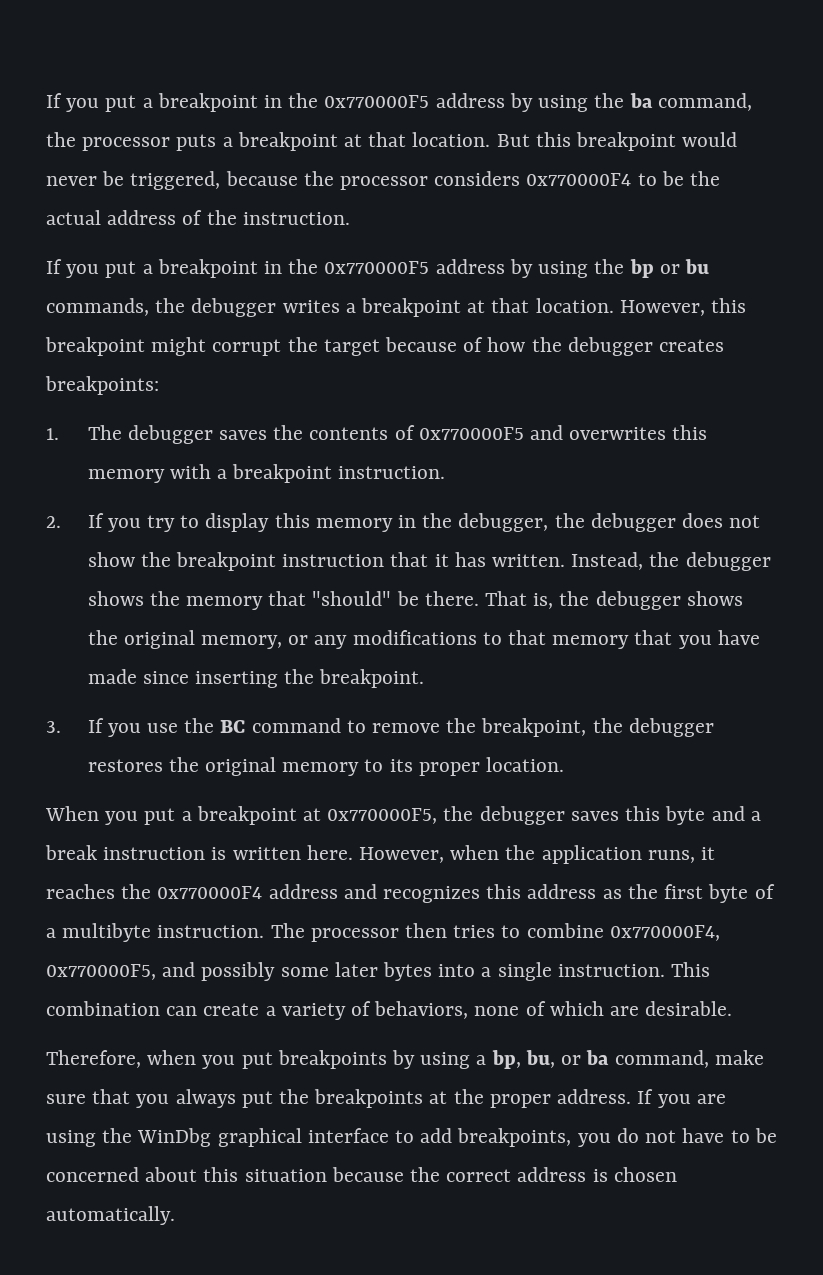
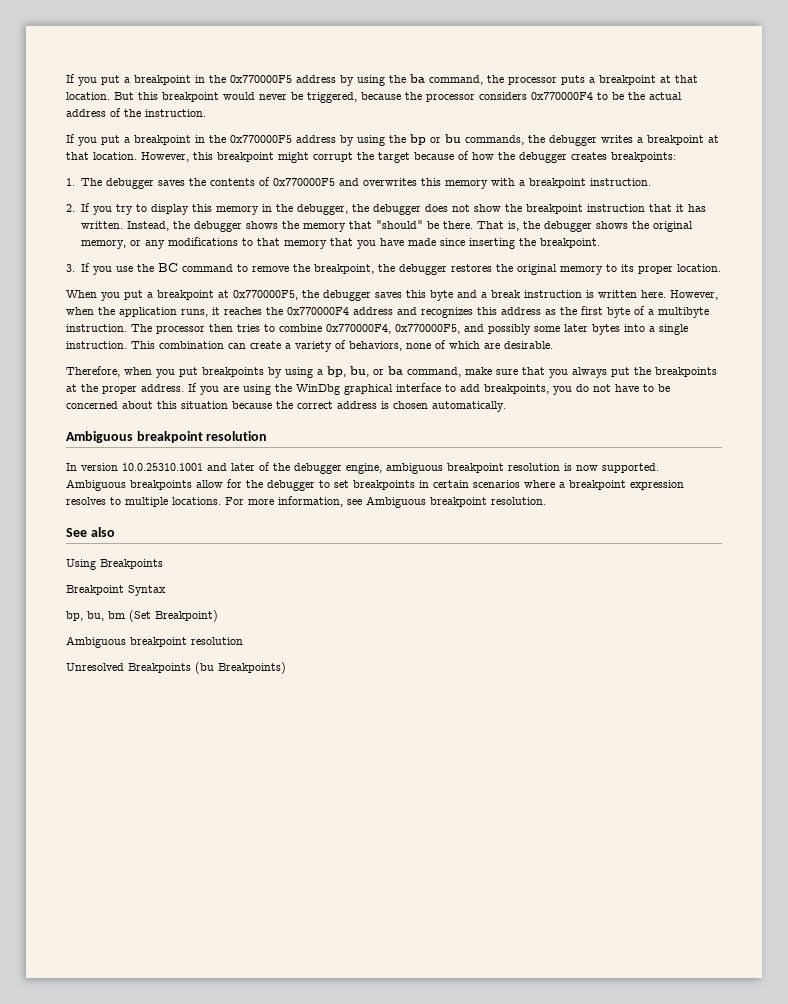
(175, 1215) none -> [66,431,268,443] [66,462,659,474] [66,479,684,491] [66,496,546,508] [66,527,115,537] [66,559,163,570] [66,585,166,596] [66,610,218,622] [66,636,243,648] [66,662,286,674] // Ambiguous breakpoint resolution // In version 10.0.25310.1001 and later of the debugger engine, ambiguous breakpoint resolution is now supported. Ambiguous breakpoints allow for the debugger to set breakpoints in certain scenarios where a breakpoint expression resolves to multiple locations. For more information, see Ambiguous breakpoint resolution. // See also // Using Breakpoints // Breakpoint Syntax // bp, bu, bm (Set Breakpoint) // Ambiguous breakpoint resolution // Unresolved Breakpoints (bu Breakpoints)

